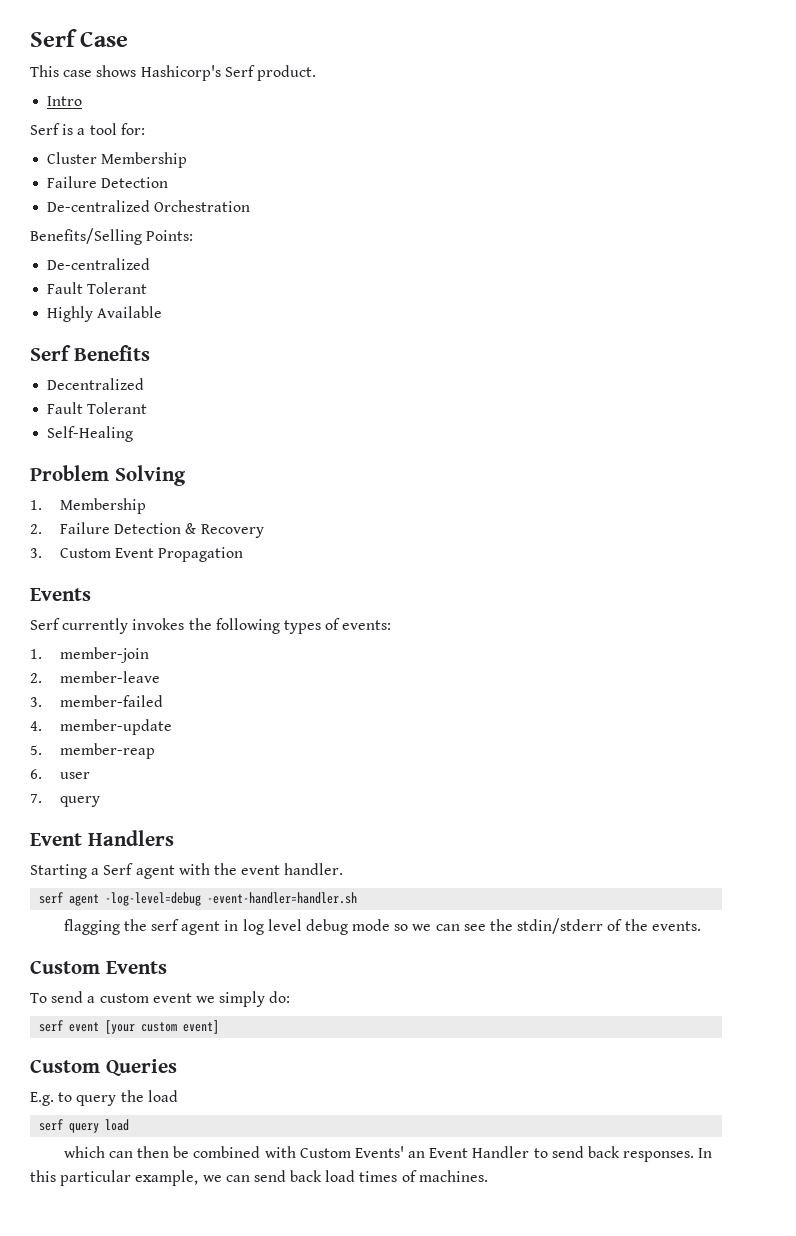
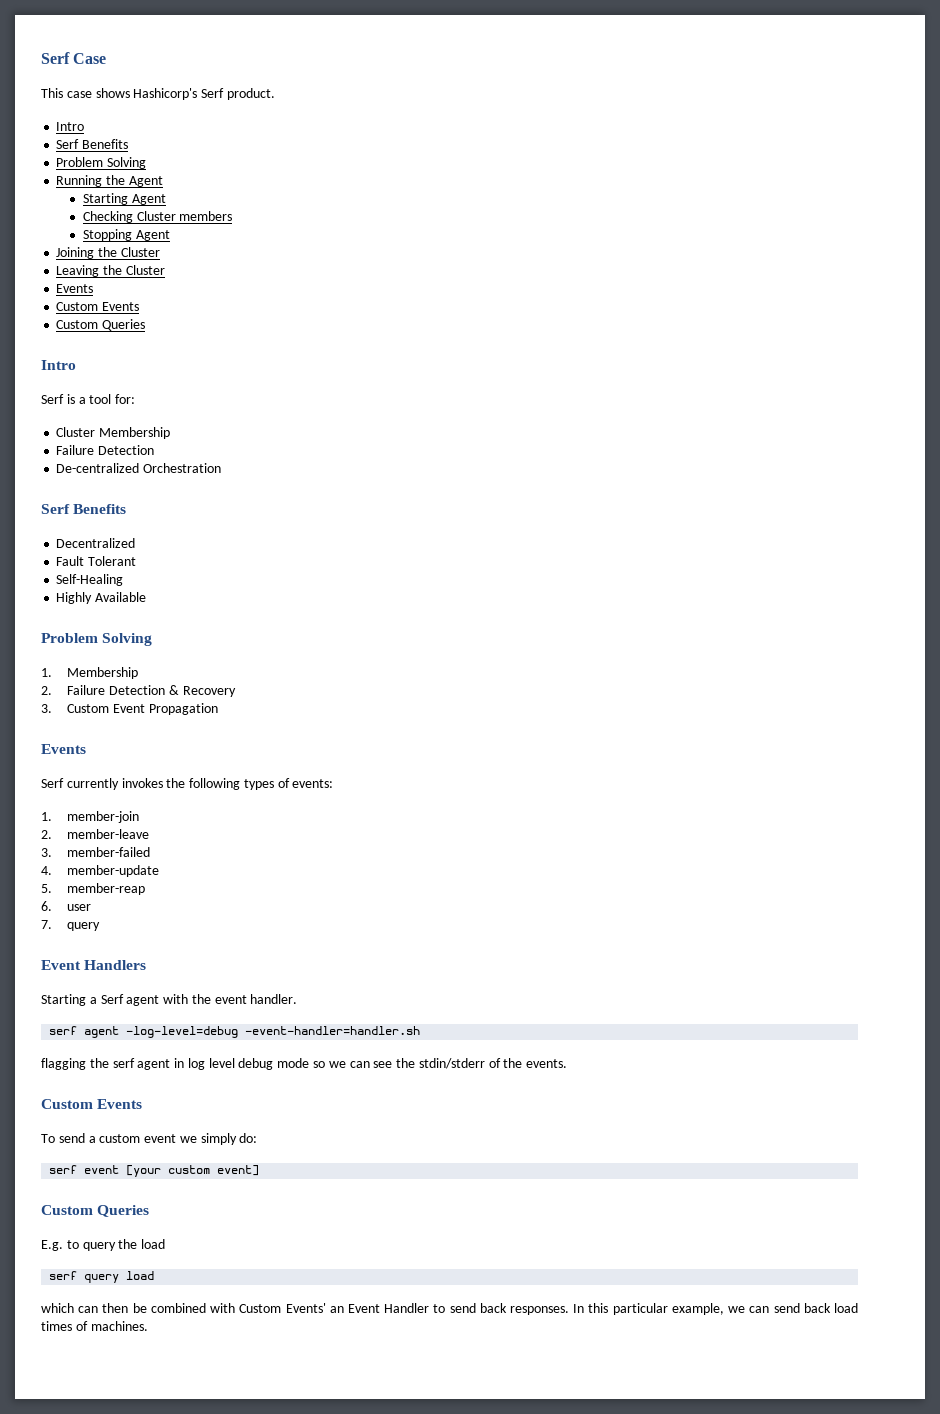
(83, 101) none -> [56,139,129,149] [56,157,147,169] [56,175,163,187] [82,193,166,205] [82,211,233,223] [82,229,170,241] [56,247,160,259] [56,265,165,277] [56,284,94,293] [56,302,140,311] [56,319,146,331] [41,360,76,370] // Serf Benefits // Problem Solving // Running the Agent // Starting Agent // Checking Cluster members // Stopping Agent // Joining the Cluster // Leaving the Cluster // Events // Custom Events // Custom Queries // Intro
[30,228,194,245] [47,258,151,270] [47,282,148,294] [47,306,163,322] // Benefits/Selling Points: // De-centralized // Fault Tolerant // Highly Available -> (222, 468) none
(134, 434) none -> [56,592,147,604] // Highly Available

